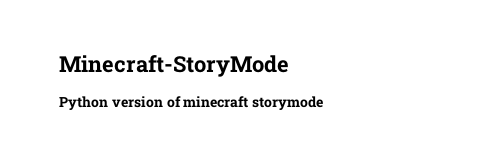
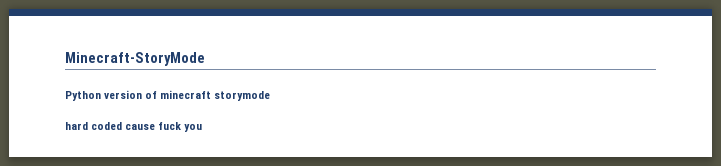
(324, 103) none -> [65,122,203,132] // hard coded cause fuck you

